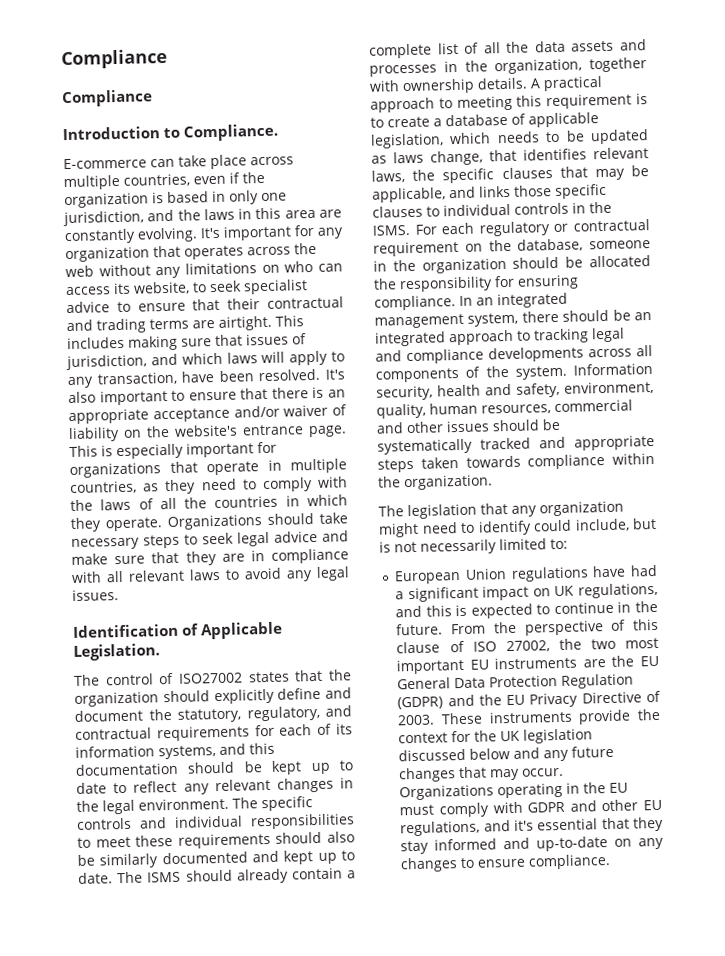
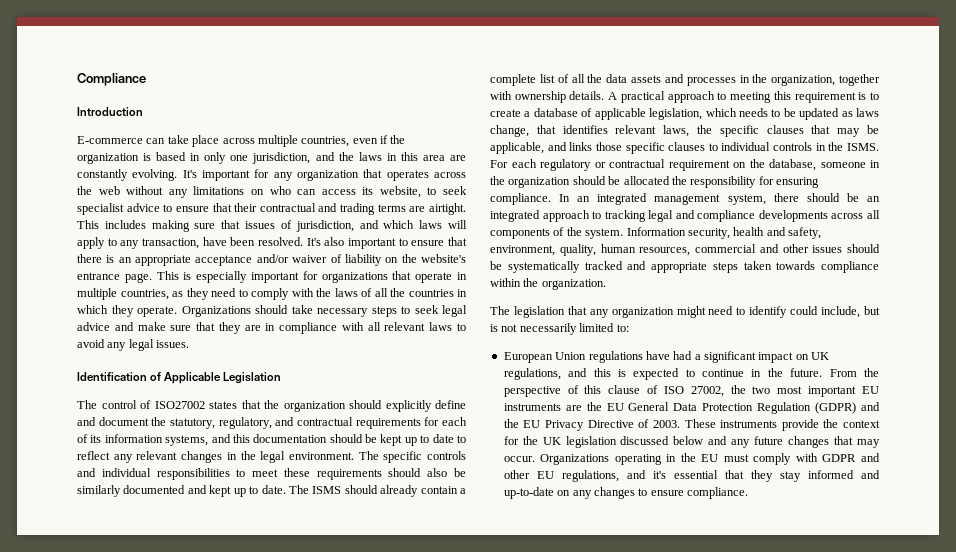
[61,48,168,70] [61,89,153,108] Compliance // Compliance -> [77,73,146,86] Compliance
[163,123,280,142] to Compliance. -> (143, 111) none
[73,643,160,661] Legislation. -> [223,372,282,384] Legislation

